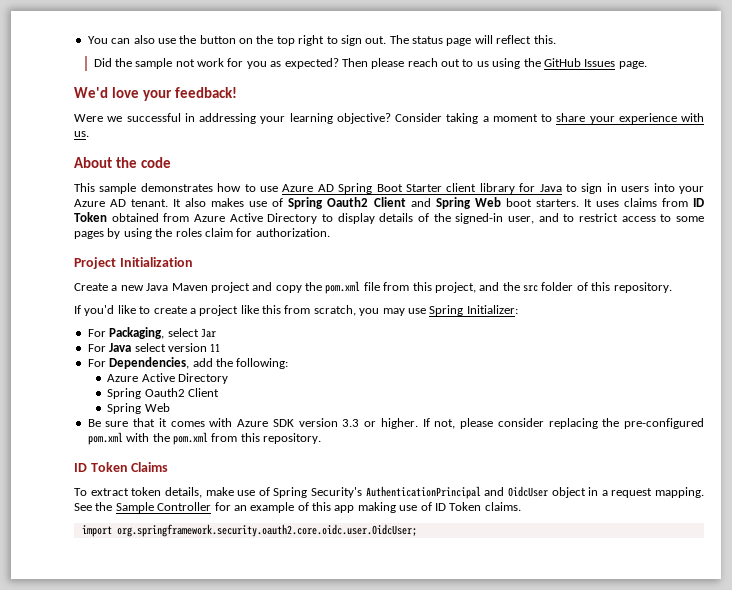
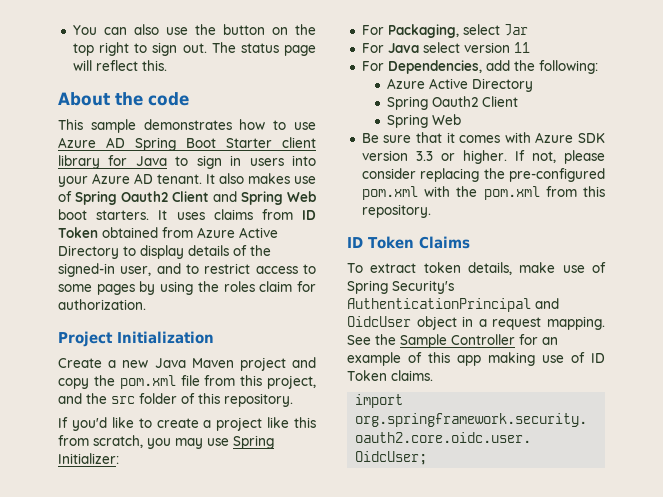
[93,58,647,69] [74,87,237,101] [74,113,704,124] [74,131,89,137] // Did the sample not work for you as expected? Then please reach out to us using the GitHub Issues page. // We'd love your feedback! // Were we successful in addressing your learning objective? Consider taking a moment to share your experience with us. -> (167, 65) none

